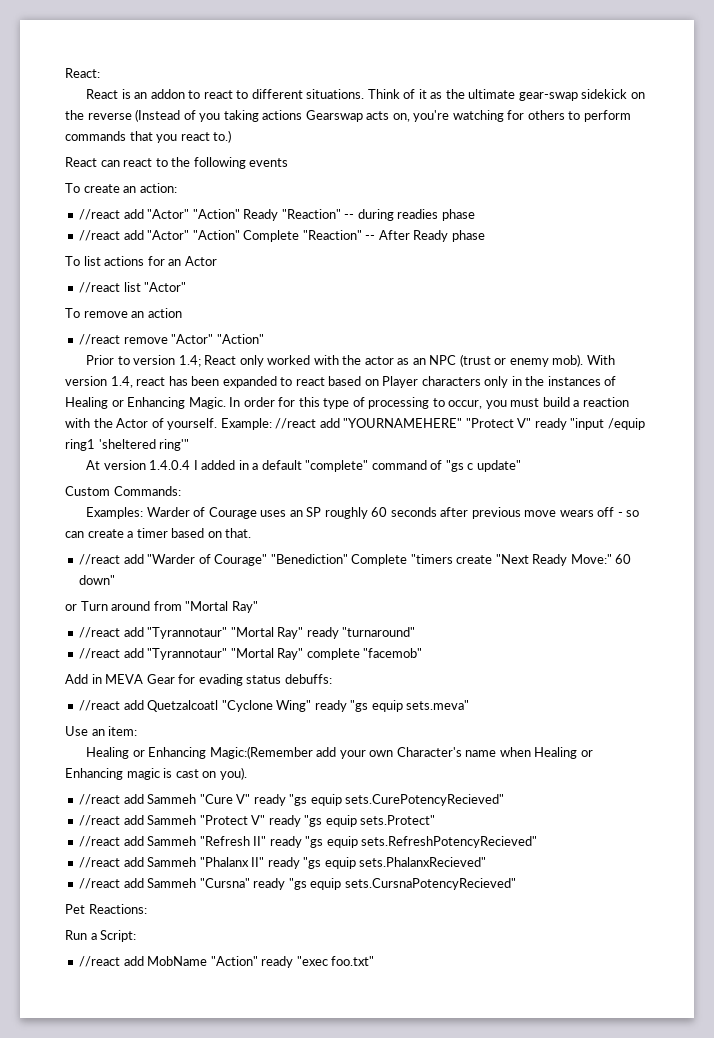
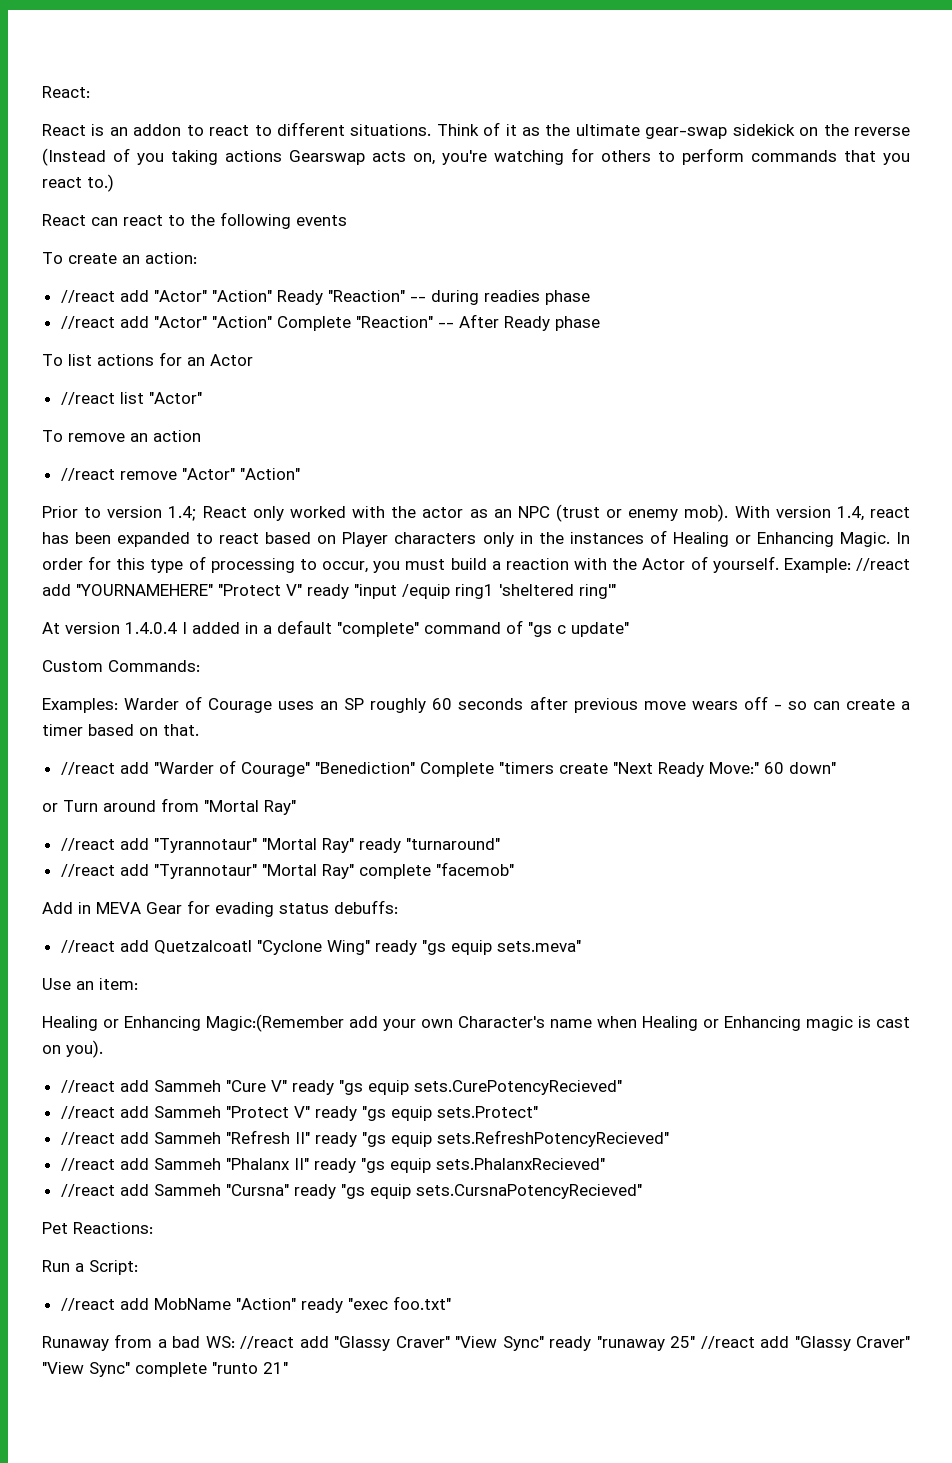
(375, 961) none -> [42,1334,911,1351] [42,1362,288,1377] // Runaway from a bad WS: //react add "Glassy Craver" "View Sync" ready "runaway 25" //react add "Glassy Craver" "View Sync" complete "runto 21"

